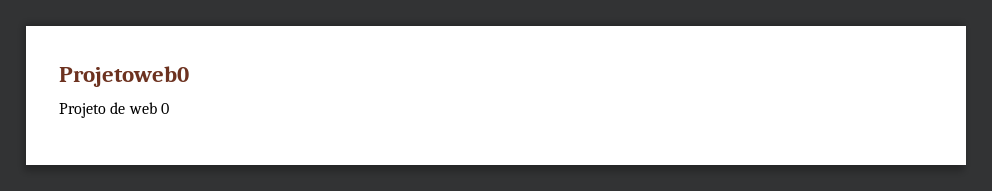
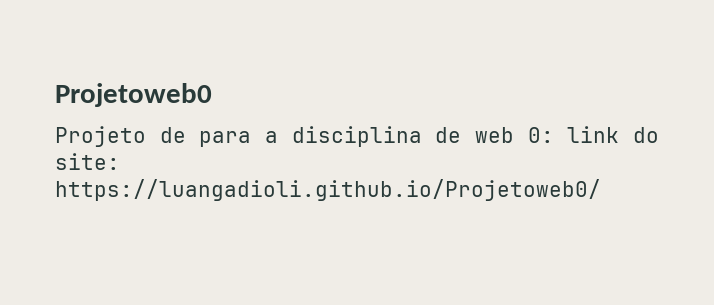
[128,102,169,114] web 0 -> [199,126,659,147] [55,153,120,170] [55,179,601,201] para a disciplina de web 0: link do site: https://luangadioli.github.io/Projetoweb0/

